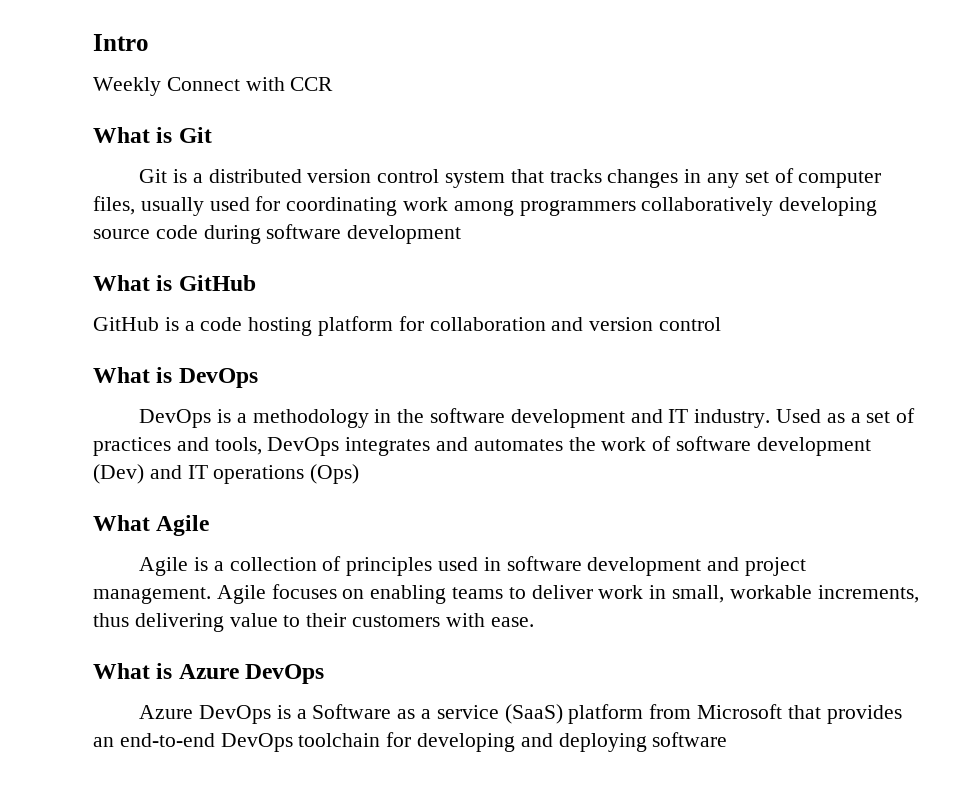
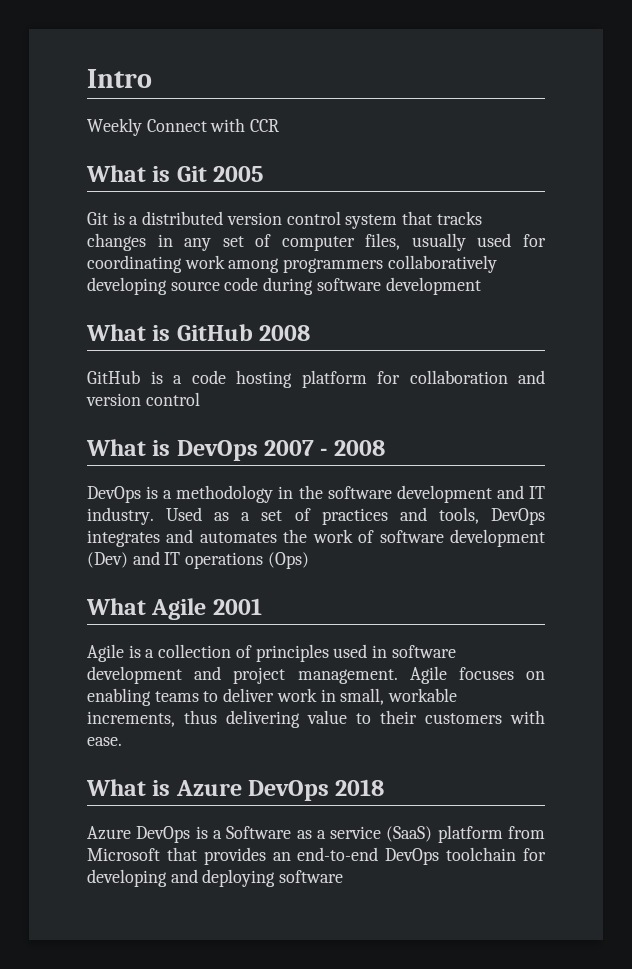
(212, 135) none -> [213,166,264,182] 2005
(256, 283) none -> [259,325,311,341] 2008
(258, 378) none -> [264,440,385,456] 2007 - 2008
(210, 525) none -> [212,598,262,615] 2001
(325, 674) none -> [335,779,385,796] 2018

